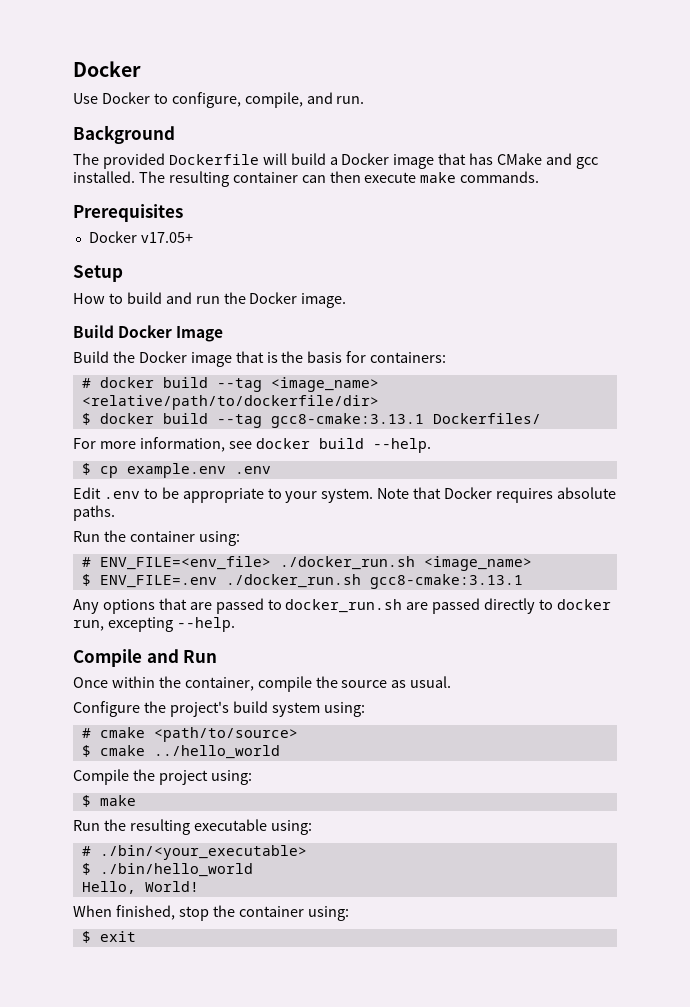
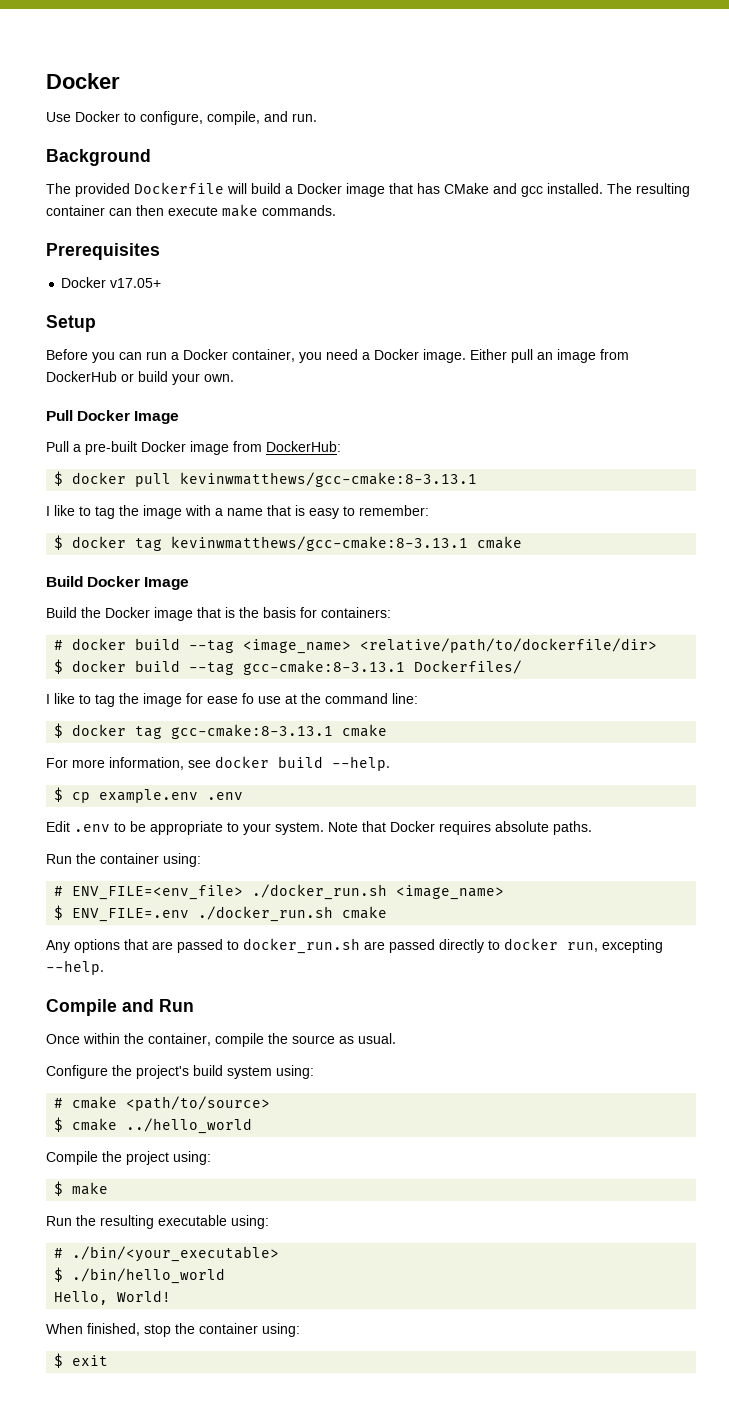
[73,292,347,308] How to build and run the Docker image. -> [46,349,629,363] [46,371,234,385] [46,410,180,424] [46,441,341,455] [54,471,478,487] [46,505,429,519] [54,535,523,551] Before you can run a Docker container, you need a Docker image. Either pull an image from DockerHub or build your own. // Pull Docker Image // Pull a pre-built Docker image from DockerHub: // $ docker pull kevinwmatthews/gcc-cmake:8-3.13.1 // I like to tag the image with a name that is easy to remember: // $ docker tag kevinwmatthews/gcc-cmake:8-3.13.1 cmake
[270,413,424,428] gcc8-cmake:3.13.1 -> [243,660,406,675] gcc-cmake:8-3.13.1
(541, 418) none -> [46,693,418,707] [54,723,388,739] // I like to tag the image for ease fo use at the command line: // $ docker tag gcc-cmake:8-3.13.1 cmake
[369,574,523,589] gcc8-cmake:3.13.1 -> [342,906,388,919] cmake

